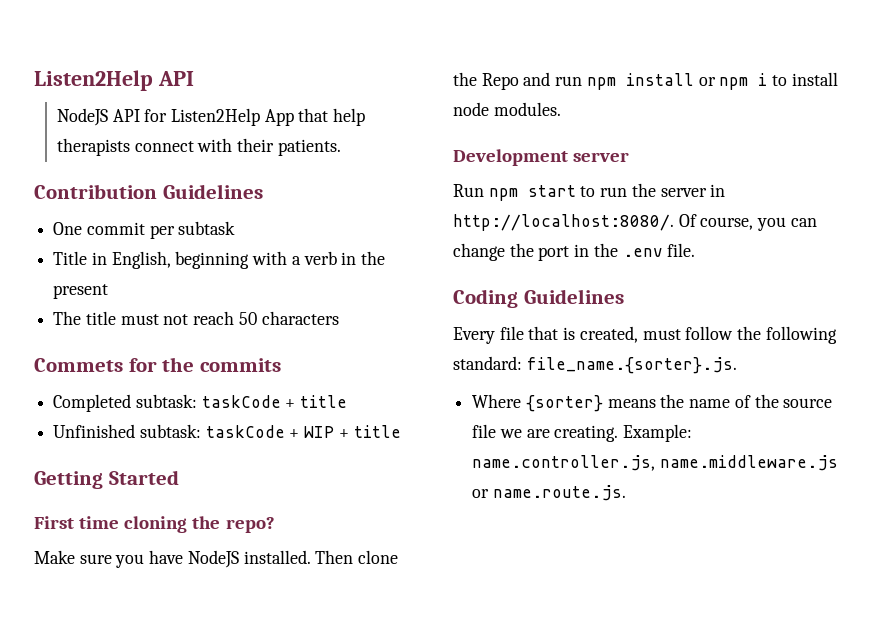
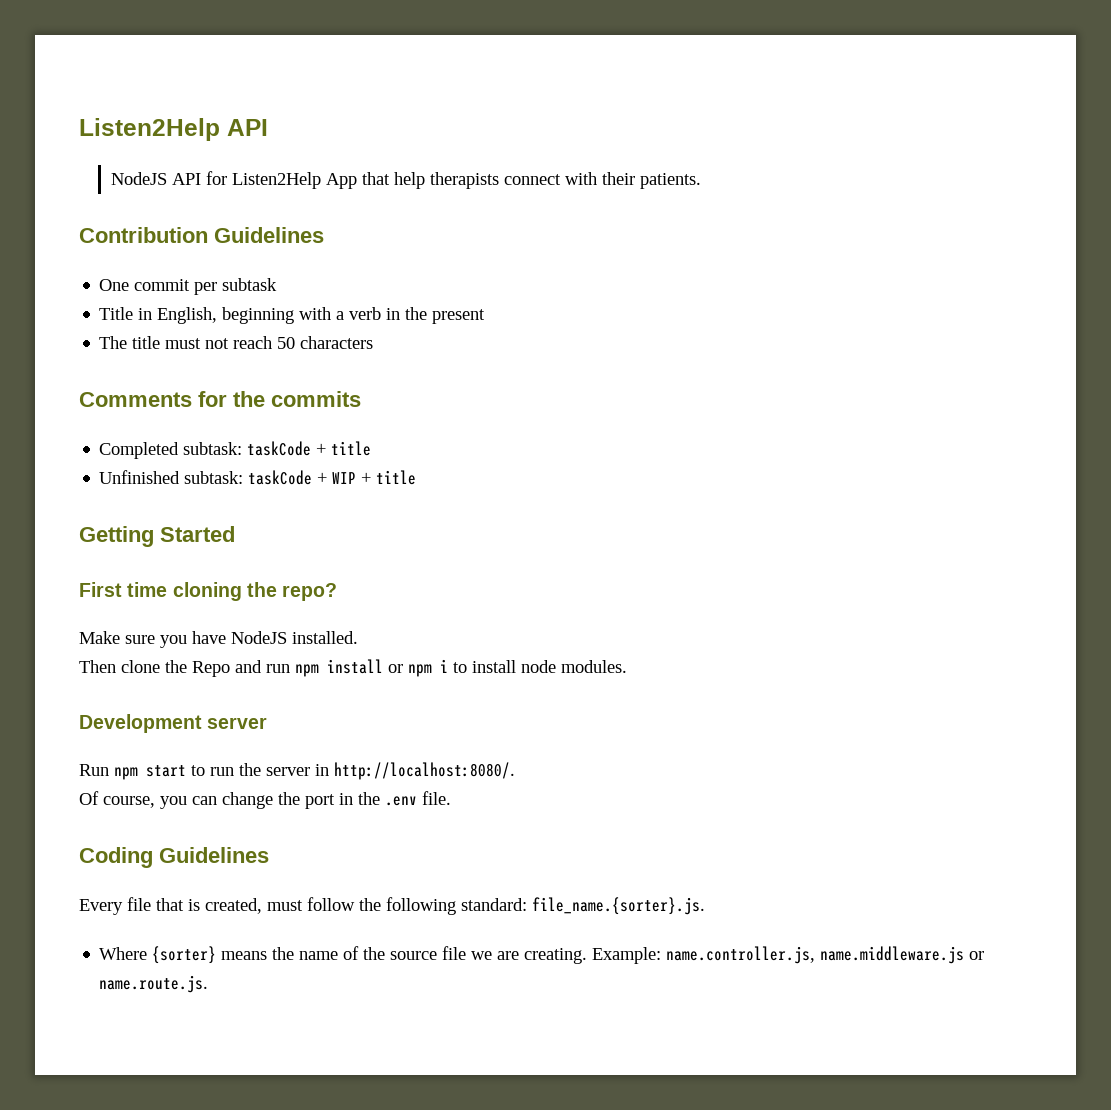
[34,358,123,372] Commets -> [79,392,192,407] Comments
(311, 557) none -> (358, 637) //
(674, 222) none -> (515, 771) //

